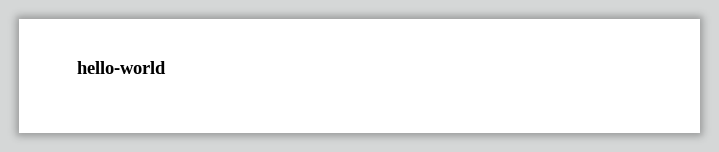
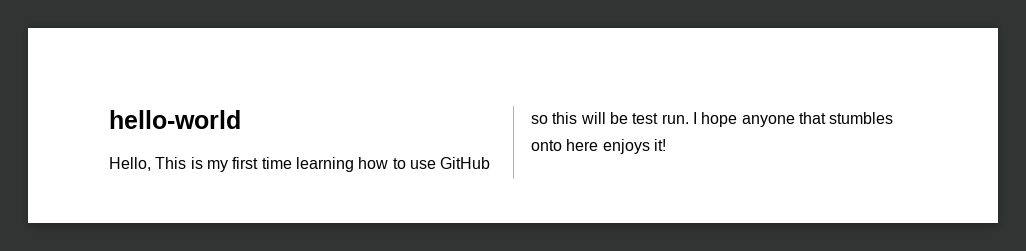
(166, 67) none -> [109,157,491,172] [531,112,894,127] [531,139,666,154] // Hello, This is my first time learning how to use GitHub so this will be test run. I hope anyone that stumbles onto here enjoys it!

